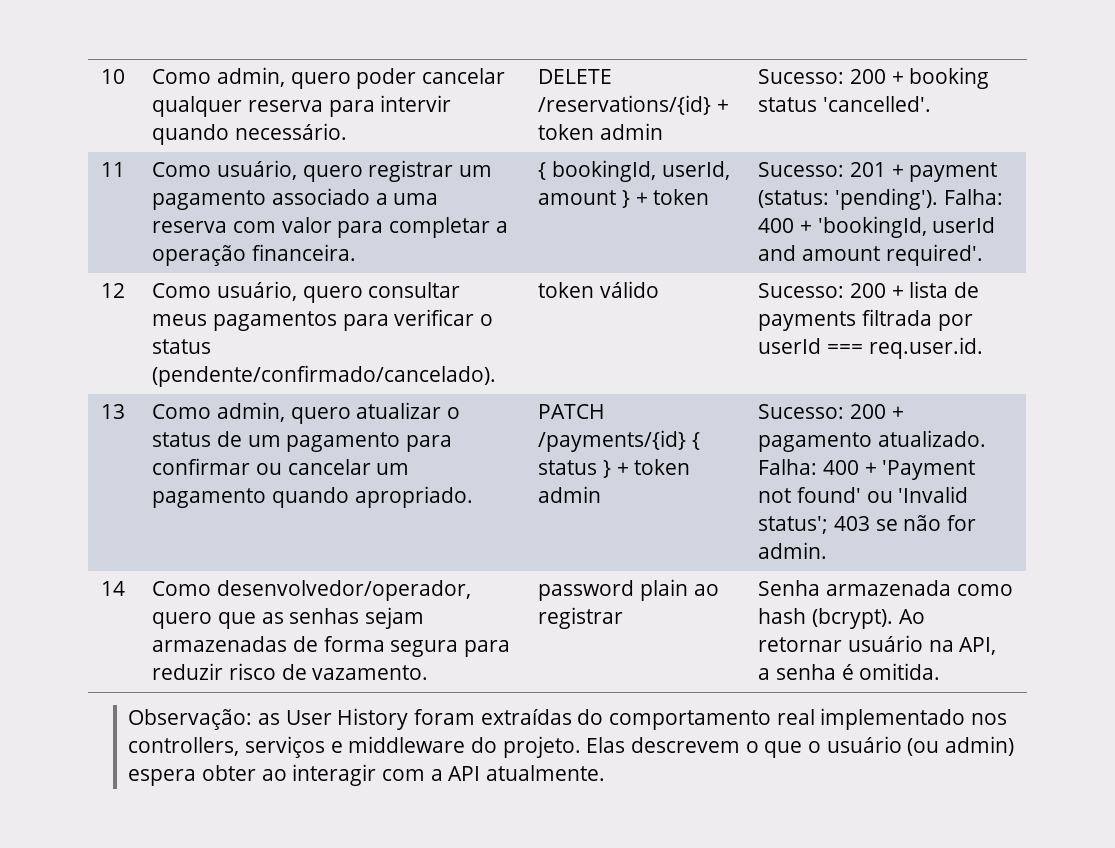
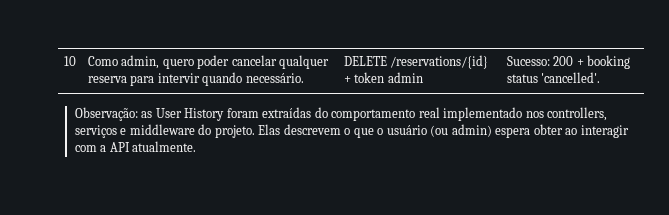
[101,162,126,177] [152,160,493,182] [152,188,439,210] [152,217,508,238] [152,244,357,266] [538,160,730,182] [538,189,710,208] [758,162,998,182] [758,188,1003,210] [758,216,996,238] [758,244,983,266] [101,283,126,298] [152,281,461,303] [152,309,494,331] [152,339,212,354] [152,365,497,387] [538,281,660,298] [758,281,980,298] [758,309,973,331] [758,337,983,359] [101,404,126,419] [152,402,461,424] [152,431,453,452] [152,458,410,475] [152,486,473,508] [538,404,606,419] [538,430,701,452] [538,459,691,478] [538,486,602,503] [758,404,904,419] [758,430,987,452] [758,459,976,480] [758,486,969,503] [758,515,977,534] [758,542,828,559] [101,581,126,596] [152,580,472,601] [152,607,425,629] [152,636,511,657] [152,663,429,680] [538,579,719,601] [538,607,624,629] [758,580,1013,596] [758,608,925,629] [758,635,997,655] [758,663,941,680] // 11 | Como usuário, quero registrar um pagamento associado a uma reserva com valor para completar a operação financeira. | { bookingId, userId, amount } + token | Sucesso: 201 + payment (status: 'pending'). Falha: 400 + 'bookingId, userId and amount required'. // 12 | Como usuário, quero consultar meus pagamentos para verificar o status (pendente/confirmado/cancelado). | token válido | Sucesso: 200 + lista de payments filtrada por userId === req.user.id. // 13 | Como admin, quero atualizar o status de um pagamento para confirmar ou cancelar um pagamento quando apropriado. | PATCH /payments/{id} { status } + token admin | Sucesso: 200 + pagamento atualizado. Falha: 400 + 'Payment not found' ou 'Invalid status'; 403 se não for admin. // 14 | Como desenvolvedor/operador, quero que as senhas sejam armazenadas de forma segura para reduzir risco de vazamento. | password plain ao registrar | Senha armazenada como hash (bcrypt). Ao retornar usuário na API, a senha é omitida. -> (601, 77) none

